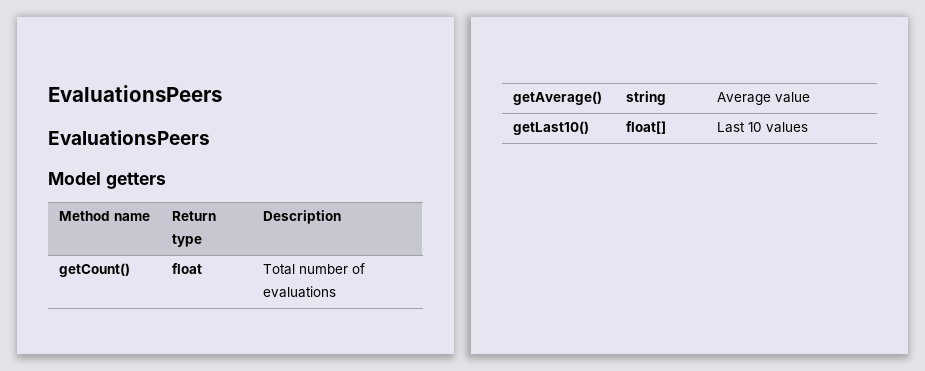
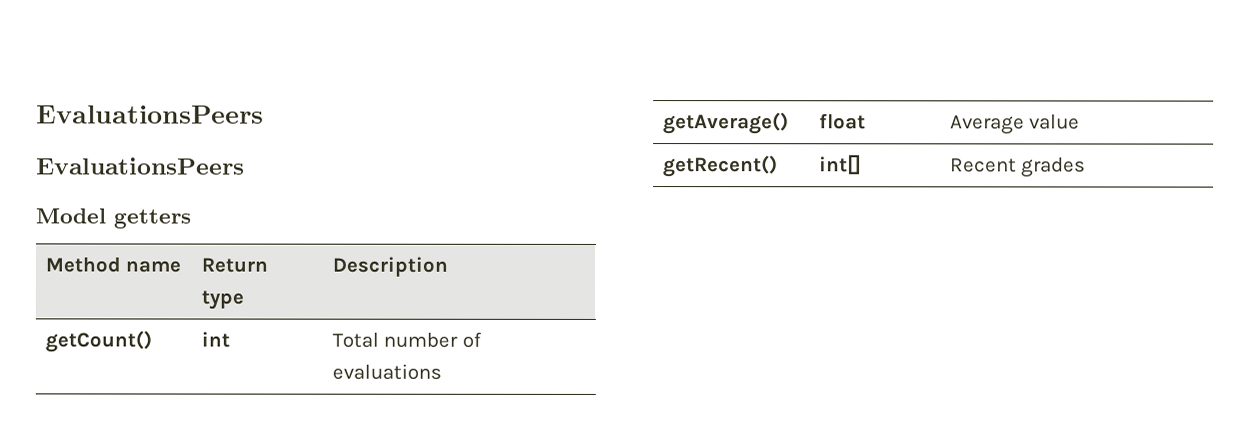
[172,263,203,274] float -> [200,331,230,348] int
[626,91,667,105] string -> [818,113,866,130] float
[513,121,590,135] [626,121,667,134] [717,122,809,133] getLast10() | float[] | Last 10 values -> [662,155,778,178] [818,154,862,175] [949,157,1087,178] getRecent() | int[] | Recent grades

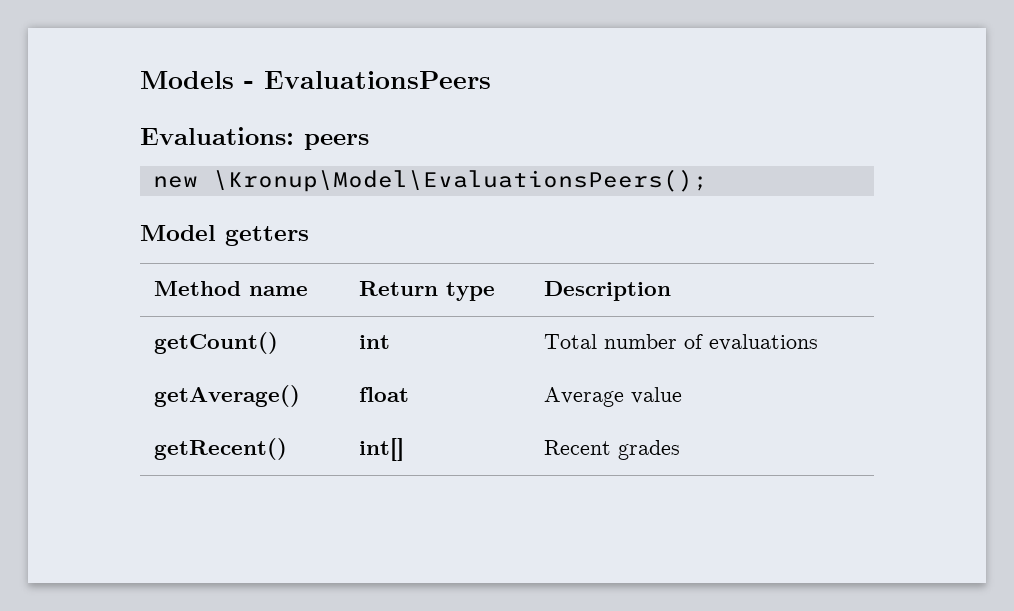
[36,105,264,124] [36,157,245,175] EvaluationsPeers // EvaluationsPeers -> [140,71,491,89] [140,127,369,150] [152,169,708,192] Models - EvaluationsPeers // Evaluations: peers // new \Kronup\Model\EvaluationsPeers();

